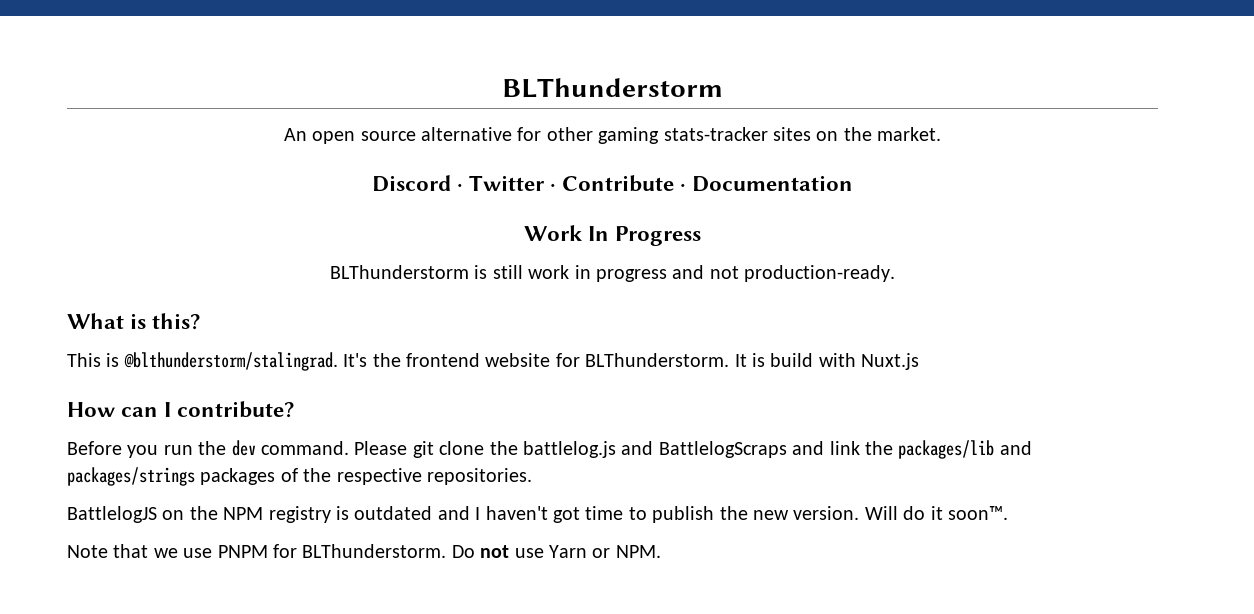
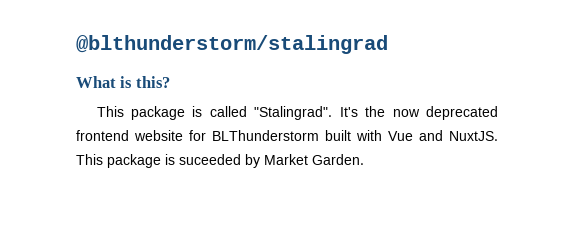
[502,78,723,98] [283,127,942,144] [371,175,854,192] [523,225,702,246] [329,265,896,282] [67,313,201,330] [67,352,920,371] [67,401,295,418] [67,440,1032,459] [67,467,532,486] [67,506,1008,523] [67,544,661,558] BLThunderstorm // An open source alternative for other gaming stats-tracker sites on the market. // Discord · Twitter · Contribute · Documentation // Work In Progress // BLThunderstorm is still work in progress and not production-ready. // What is this? // This is @blthunderstorm/stalingrad. It's the frontend website for BLThunderstorm. It is build with Nuxt.js // How can I contribute? // Before you run the dev command. Please git clone the battlelog.js and BattlelogScraps and link the packages/lib and packages/strings packages of the respective repositories. // BattlelogJS on the NPM registry is outdated and I haven't got time to publish the new version. Will do it soon™. // Note that we use PNPM for BLThunderstorm. Do not use Yarn or NPM. -> [76,35,388,54] [76,76,170,88] [96,106,498,120] [76,130,498,141] [76,154,364,168] @blthunderstorm/stalingrad // What is this? // This package is called "Stalingrad". It's the now deprecated frontend website for BLThunderstorm built with Vue and NuxtJS. This package is suceeded by Market Garden.

